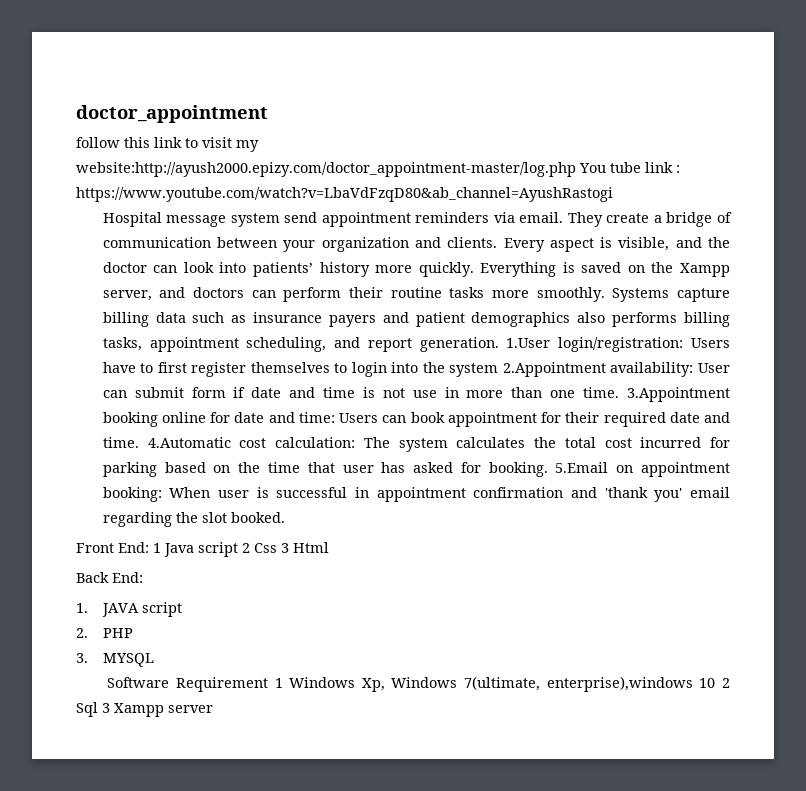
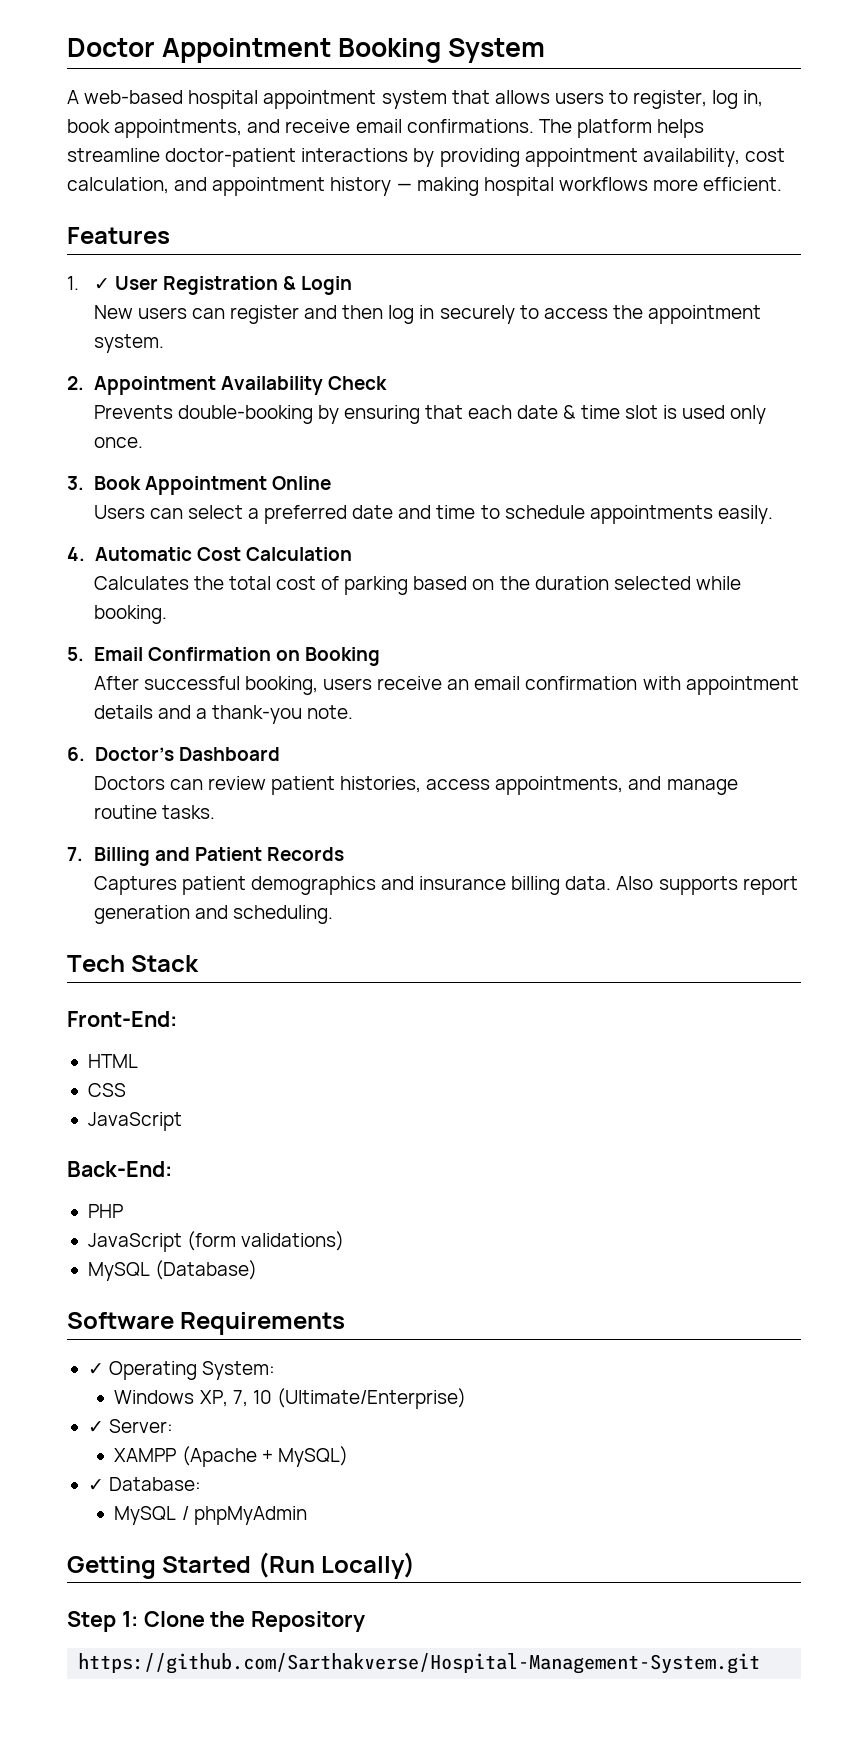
[76,105,268,123] [76,137,259,152] [76,162,680,177] [76,187,613,202] [102,212,733,227] [102,237,730,252] [102,262,731,277] [102,287,730,302] [102,312,730,327] [102,337,730,352] [102,362,731,377] [102,387,731,402] [102,412,730,427] [102,437,526,452] doctor_appointment // follow this link to visit my website:http://ayush2000.epizy.com/doctor_appointment-master/log.php You tube link : https://www.youtube.com/watch?v=LbaVdFzqD80&ab_channel=AyushRastogi // Hospital message system send appointment reminders via email. They create a bridge of communication between your organization and clients. Every aspect is visible, and the doctor can look into patients’ history more quickly. Everything is saved on the Xampp server, and doctors can perform their routine tasks more smoothly. Systems capture billing data such as insurance payers and patient demographics also performs billing tasks, appointment scheduling, and report generation. 1.User login/registration: Users have to first register themselves to login into the system 2.Appointment availability: User can submit form if date and time is not use in more than one time. 3.Appointment booking online for date and time: Users can book appointment for their required date and time. 4.Automatic cost calculation: The system calculates -> [67,38,546,63] [67,90,764,109] [67,119,705,138] [67,148,785,167] [67,177,783,196] [67,227,170,244] [67,276,353,295] [93,305,762,324] [93,334,164,353] [67,376,387,395] [93,405,767,424] [93,437,143,448] [67,476,331,495] [93,505,773,524] [67,547,352,561] [93,576,189,590] Doctor Appointment Booking System // A web-based hospital appointment system that allows users to register, log in, book appointments, and receive email confirmations. The platform helps streamline doctor-patient interactions by providing appointment availability, cost calculation, and appointment history — making hospital workflows more efficient. // Features // 1. ✓ User Registration & Login // New users can register and then log in securely to access the appointment system. // 2. Appointment Availability Check // Prevents double-booking by ensuring that each date & time slot is used only once. // 3. Book Appointment Online // Users can select a preferred date and time to schedule appointments easily. // 4. Automatic Cost Calculation // Calculates
[640,437,730,448] incurred for -> [321,576,340,590] of
[267,462,730,477] [102,487,730,502] [102,512,285,527] [76,542,329,557] [76,572,143,583] [76,602,182,617] [76,628,133,638] [76,653,154,667] [107,676,730,692] [76,702,213,717] time that user has asked for booking. 5.Email on appointment booking: When user is successful in appointment confirmation and 'thank you' email regarding the slot booked. // Front End: 1 Java script 2 Css 3 Html // Back End: // 1. JAVA script // 2. PHP // 3. MYSQL // Software Requirement 1 Windows Xp, Windows 7(ultimate, enterprise),windows 10 2 Sql 3 Xampp server -> [534,576,741,590] [93,605,167,624] [67,647,380,666] [93,676,799,695] [93,705,354,724] [67,747,280,761] [93,776,738,795] [93,805,215,819] [67,847,344,866] [93,876,798,895] [93,905,333,924] [67,955,200,972] [67,1011,177,1027] [87,1054,138,1068] [87,1083,126,1097] [87,1112,182,1131] [67,1161,172,1177] [87,1204,123,1218] [87,1231,345,1252] [87,1260,258,1281] [67,1312,346,1335] [87,1361,276,1380] [114,1388,466,1409] [87,1419,174,1433] [114,1446,348,1467] [87,1477,202,1491] [114,1506,307,1525] [67,1552,416,1579] [67,1611,366,1632] [78,1653,761,1674] duration selected while booking. // 5. Email Confirmation on Booking // After successful booking, users receive an email confirmation with appointment details and a thank-you note. // 6. Doctor’s Dashboard // Doctors can review patient histories, access appointments, and manage routine tasks. // 7. Billing and Patient Records // Captures patient demographics and insurance billing data. Also supports report generation and scheduling. // Tech Stack // Front-End: // HTML // CSS // JavaScript // Back-End: // PHP // JavaScript (form validations) // MySQL (Database) // Software Requirements // ✓ Operating System: // Windows XP, 7, 10 (Ultimate/Enterprise) // ✓ Server: // XAMPP (Apache + MySQL) // ✓ Database: // MySQL / phpMyAdmin // Getting Started (Run Locally) // Step 1: Clone the Repository // https://github.com/Sarthakverse/Hospital-Management-System.git

